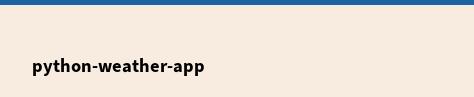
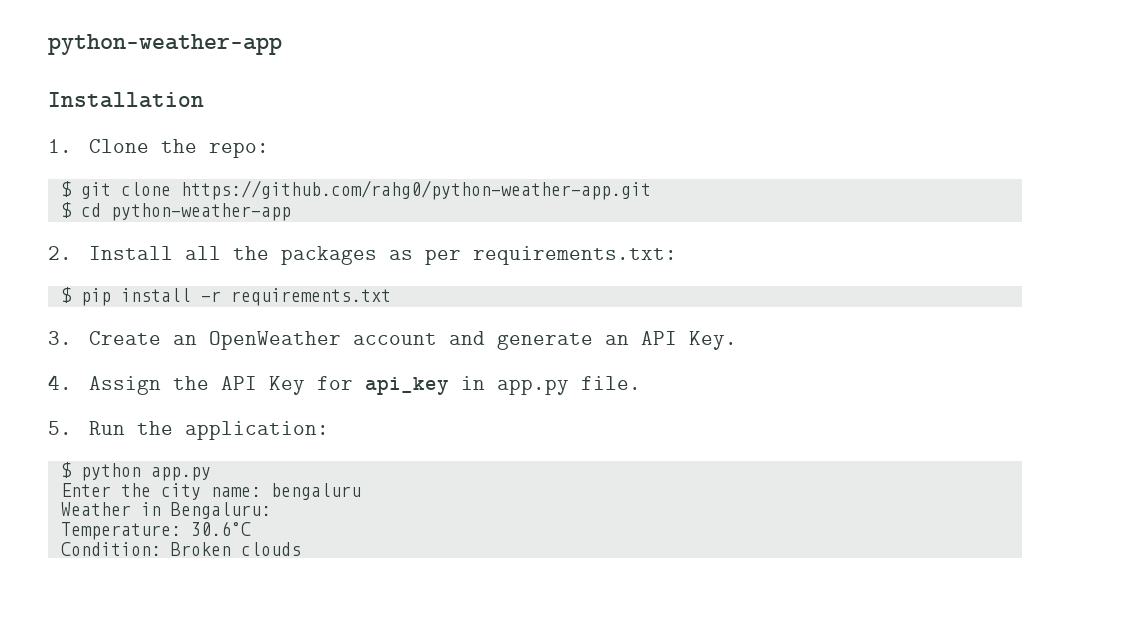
[32,58,205,76] python-weather-app -> [48,34,282,55] [48,92,204,108] [48,139,270,158] [60,180,651,200] [60,202,291,221] [48,246,678,265] [60,287,391,306] [48,331,738,350] [48,375,642,395] [48,421,330,440] [60,462,211,481] [60,483,361,500] [60,502,271,519] [60,521,251,540] [60,542,301,556] python-weather-app // Installation // 1. Clone the repo: // $ git clone https://github.com/rahg0/python-weather-app.git // $ cd python-weather-app // 2. Install all the packages as per requirements.txt: // $ pip install -r requirements.txt // 3. Create an OpenWeather account and generate an API Key. // 4. Assign the API Key for api_key in app.py file. // 5. Run the application: // $ python app.py // Enter the city name: bengaluru // Weather in Bengaluru: // Temperature: 30.6°C // Condition: Broken clouds

